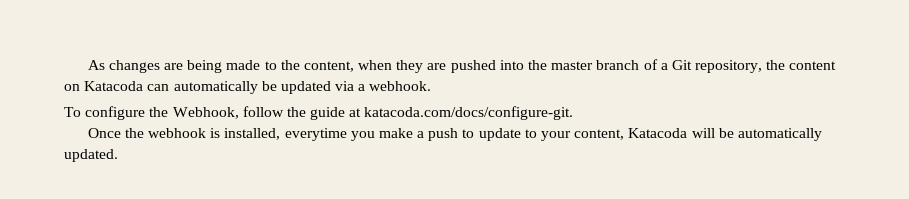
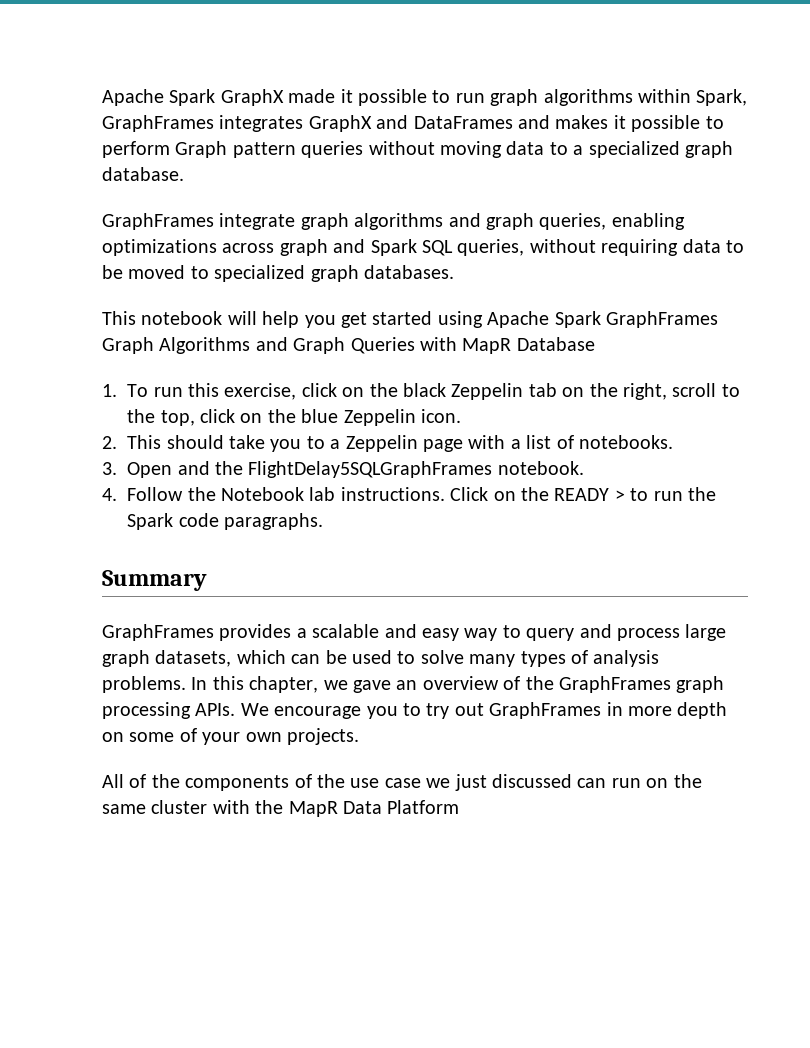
[87,59,837,73] [64,81,432,94] [64,106,574,120] [87,128,822,141] [64,149,118,162] As changes are being made to the content, when they are pushed into the master branch of a Git repository, the content on Katacoda can automatically be updated via a webhook. // To configure the Webhook, follow the guide at katacoda.com/docs/configure-git. // Once the webhook is installed, everytime you make a push to update to your content, Katacoda will be automatically updated. -> [102,89,748,106] [102,115,724,132] [102,141,733,158] [102,167,184,181] [102,213,685,230] [102,239,744,256] [102,265,454,282] [102,311,718,328] [102,337,595,354] [102,383,740,400] [127,409,461,426] [102,435,673,452] [102,461,584,478] [102,487,716,501] [127,513,323,530] [102,570,207,591] [102,624,727,641] [102,650,660,667] [102,676,725,693] [102,702,728,719] [102,728,359,745] [102,774,702,791] [102,800,460,817] Apache Spark GraphX made it possible to run graph algorithms within Spark, GraphFrames integrates GraphX and DataFrames and makes it possible to perform Graph pattern queries without moving data to a specialized graph database. // GraphFrames integrate graph algorithms and graph queries, enabling optimizations across graph and Spark SQL queries, without requiring data to be moved to specialized graph databases. // This notebook will help you get started using Apache Spark GraphFrames Graph Algorithms and Graph Queries with MapR Database // 1. To run this exercise, click on the black Zeppelin tab on the right, scroll to the top, click on the blue Zeppelin icon. // 2. This should take you to a Zeppelin page with a list of notebooks. // 3. Open and the FlightDelay5SQLGraphFrames notebook. // 4. Follow the Notebook lab instructions. Click on the READY > to run the Spark code paragraphs. // Summary // GraphFrames provides a scalable and easy way to query and process large graph datasets, which can be used to solve many types of analysis problems. In this chapter, we gave an overview of the GraphFrames graph processing APIs. We encourage you to try out GraphFrames in more depth on some of your own projects. // All of the components of the use case we just discussed can run on the same cluster with the MapR Data Platform

